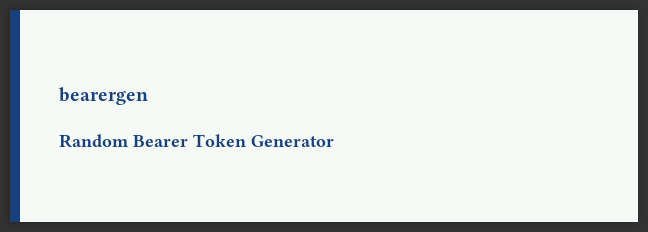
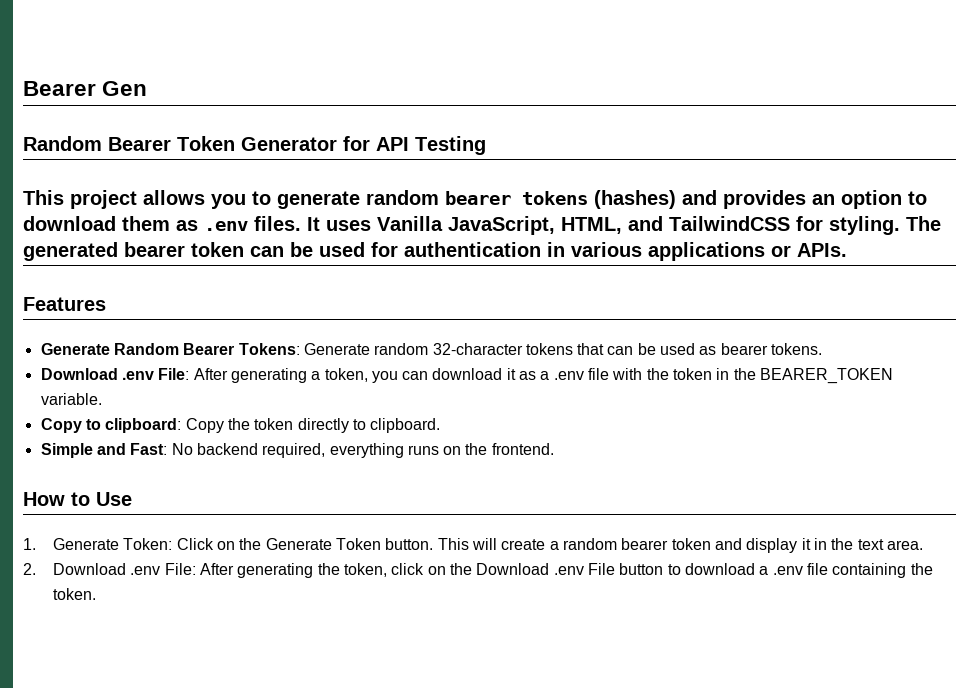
[59,87,148,105] bearergen -> [23,81,148,96] Bearer Gen
(334, 141) none -> [343,136,486,155] [23,190,927,209] [23,216,941,235] [23,242,847,261] [23,297,106,311] [40,343,823,355] [40,368,894,384] [40,393,102,405] [40,418,441,433] [40,443,554,458] [23,492,132,506] [23,538,923,553] [23,563,933,578] [53,588,97,600] for API Testing // This project allows you to generate random bearer tokens (hashes) and provides an option to download them as .env files. It uses Vanilla JavaScript, HTML, and TailwindCSS for styling. The generated bearer token can be used for authentication in various applications or APIs. // Features // Generate Random Bearer Tokens: Generate random 32-character tokens that can be used as bearer tokens. // Download .env File: After generating a token, you can download it as a .env file with the token in the BEARER_TOKEN variable. // Copy to clipboard: Copy the token directly to clipboard. // Simple and Fast: No backend required, everything runs on the frontend. // How to Use // 1. Generate Token: Click on the Generate Token button. This will create a random bearer token and display it in the text area. // 2. Download .env File: After generating the token, click on the Download .env File button to download a .env file containing the token.

